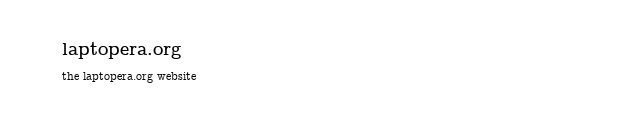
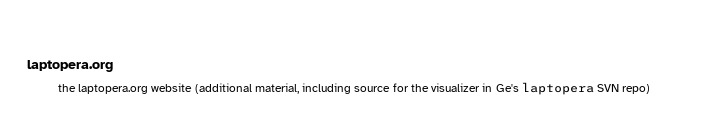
(196, 76) none -> [194,82,651,95] (additional material, including source for the visualizer in Ge's laptopera SVN repo)

